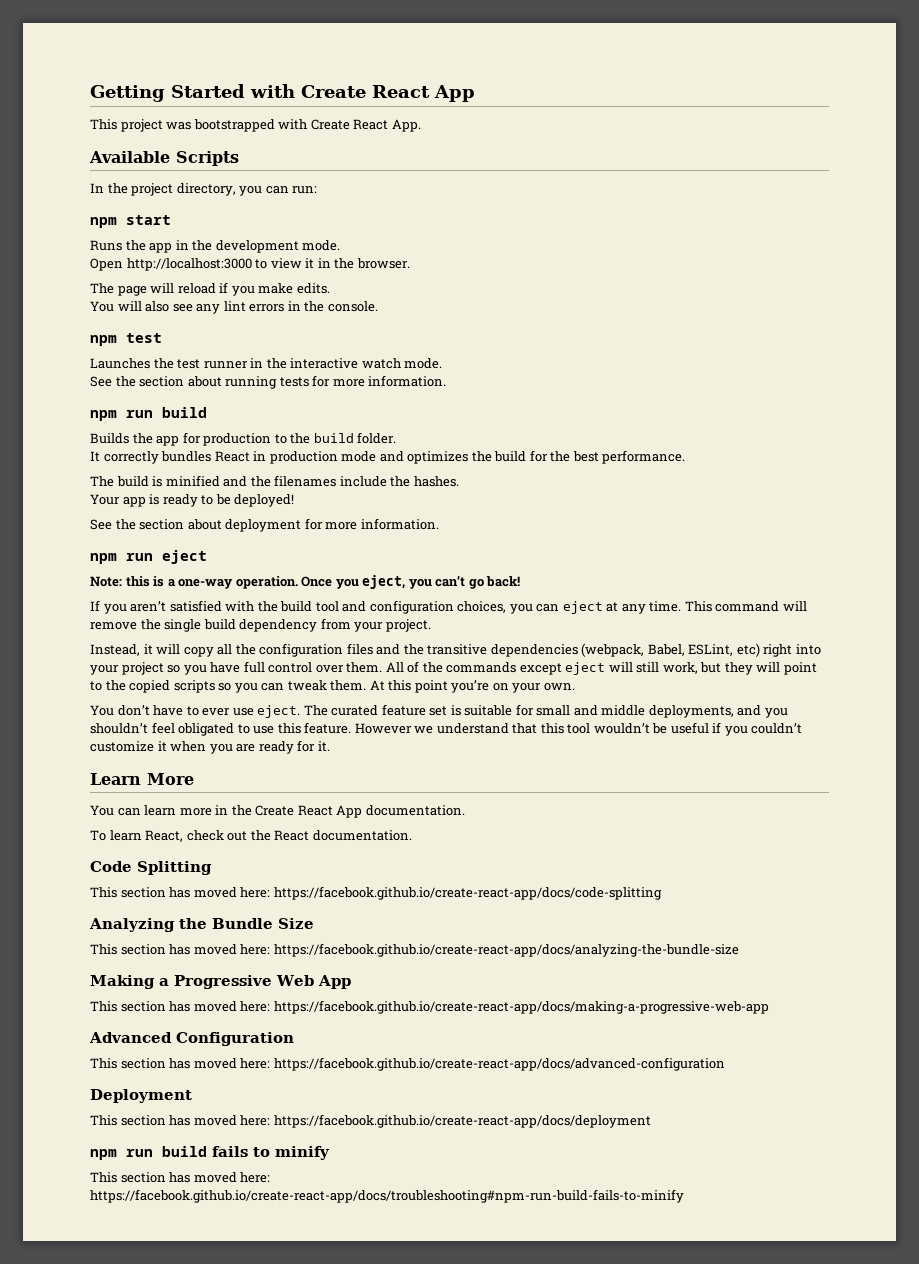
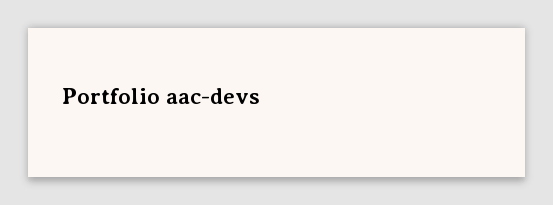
[90,84,475,102] [90,119,421,132] [89,151,239,166] [90,183,318,196] [90,215,171,228] [90,240,341,253] [90,258,410,271] [90,282,330,296] [90,301,378,314] [90,333,162,346] [90,358,443,369] [90,375,447,389] [90,407,207,421] [90,432,397,446] [90,450,686,464] [90,475,459,487] [90,494,295,507] [90,518,439,532] [90,550,207,564] [90,575,521,589] [90,600,807,614] [90,618,431,632] [90,643,821,657] [90,661,817,675] [90,680,575,693] [90,704,788,718] [90,722,803,736] [90,740,330,754] [90,773,194,785] [90,805,465,818] [90,830,412,842] [90,861,212,875] [90,886,662,900] [89,918,314,932] [90,943,739,957] [90,975,351,989] [90,1000,769,1014] [89,1032,294,1046] [90,1057,725,1071] [90,1089,192,1103] [90,1114,651,1128] [90,1146,330,1160] [90,1172,271,1183] [90,1189,684,1203] Getting Started with Create React App // This project was bootstrapped with Create React App. // Available Scripts // In the project directory, you can run: // npm start // Runs the app in the development mode. // Open http://localhost:3000 to view it in the browser. // The page will reload if you make edits. // You will also see any lint errors in the console. // npm test // Launches the test runner in the interactive watch mode. // See the section about running tests for more information. // npm run build // Builds the app for production to the build folder. // It correctly bundles React in production mode and optimizes the build for the best performance. // The build is minified and the filenames include the hashes. // Your app is ready to be deployed! // See the section about deployment for more information. // npm run eject // Note: this is a one-way operation. Once you eject, you can’t go back! // If you aren’t satisfied with the build tool and configuration choices, you can eject at any time. This command will remove the single build dependency from your project. // Instead, it will copy all the configuration files and the transitive dependencies (webpack, Babel, ESLint, etc) right into your project so you have full control over them. All of the commands except eject will still work, but they will point to the copied scripts so you can tweak them. At this point you’re on your own. // You don’t have to ever use eject. The curated feature set is suitable for small and middle deployments, and you shouldn’t feel obligated to use this feature. However we understand that this tool wouldn’t be useful if you couldn’t customize it when you are ready for it. // Learn More // You can learn more in the Create React App documentation. // To learn React, check out the React documentation. // Code Splitting // This section has moved here: https://facebook.github.io/create-react-app/docs/code-splitting // Analyzing the Bundle Size // This section has moved here: https://facebook.github.io/create-react-app/docs/analyzing-the-bundle-size // Making a Progressive Web App // This section has moved here: https://facebook.github.io/create-react-app/docs/making-a-progressive-web-app // Advanced Configuration // This section has moved here: https://facebook.github.io/create-react-app/docs/advanced-configuration // Deployment // This section has moved here: https://facebook.github.io/create-react-app/docs/deployment // npm run build fails to minify // This section has moved here: https://facebook.github.io/create-react-app/docs/troubleshooting#npm-run-build-fails-to-minify -> [62,88,261,104] Portfolio aac-devs

